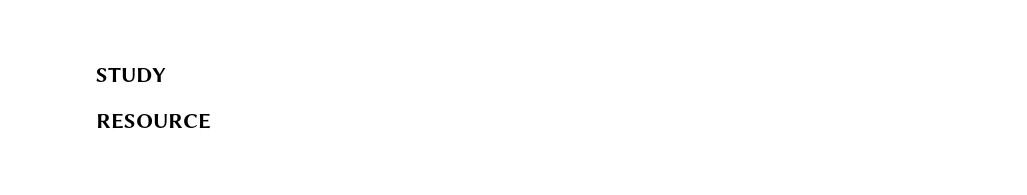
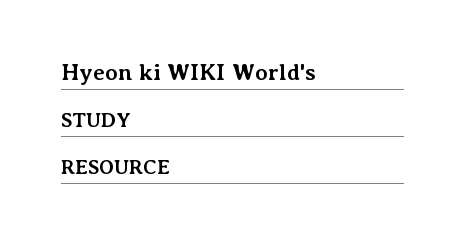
(96, 75) none -> [61,64,316,85] Hyeon ki WIKI World's //

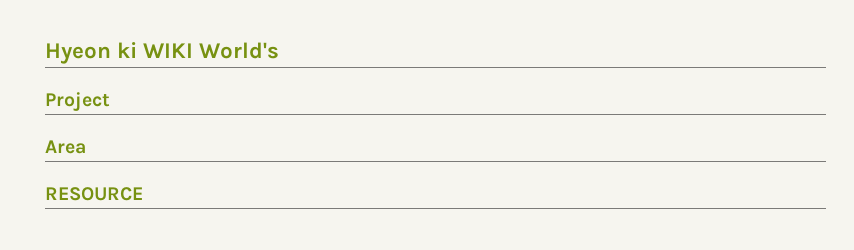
[61,113,131,127] STUDY -> [45,92,110,111] [45,140,86,154] Project // Area

